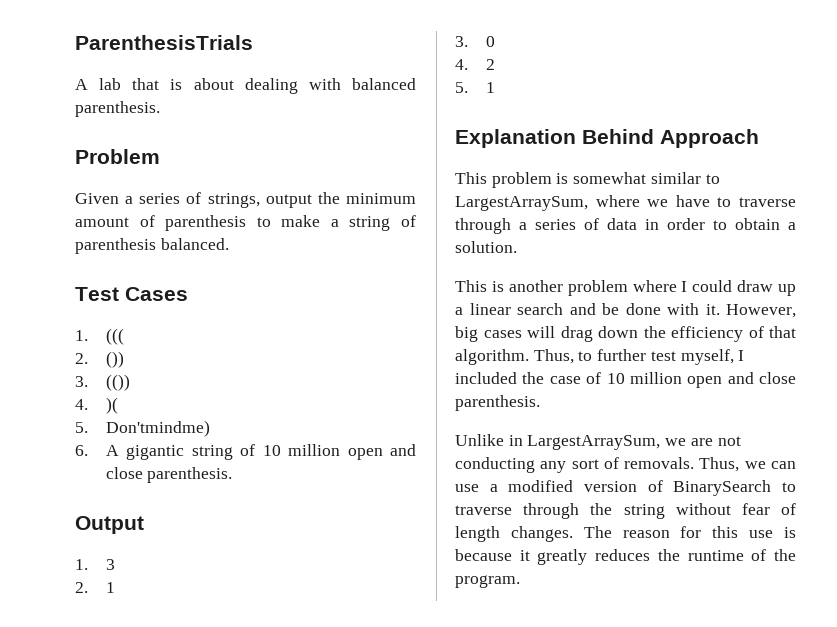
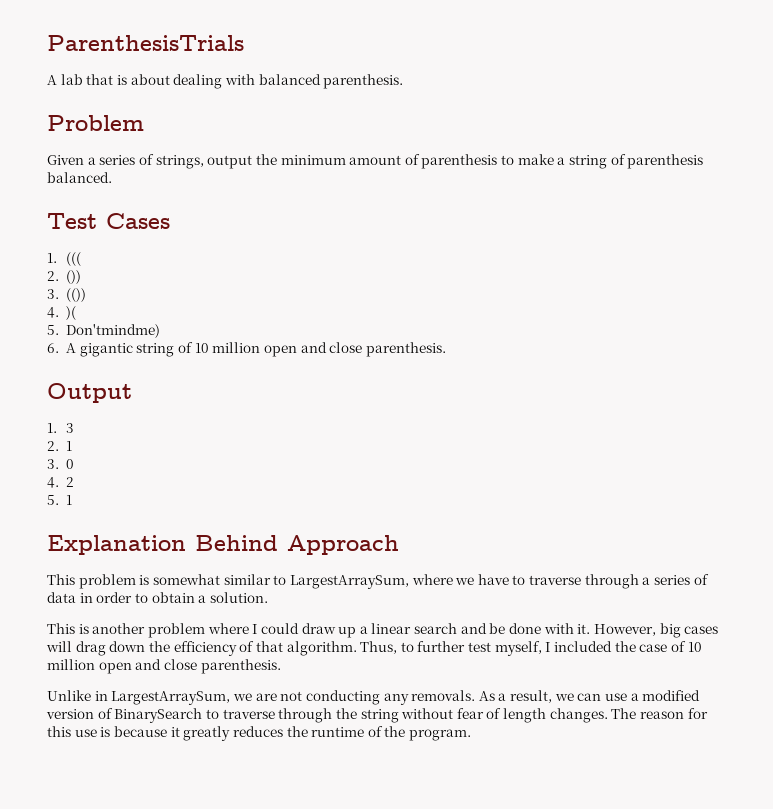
[571,457,740,472] sort of removals. Thus, -> [411,690,553,703] removals. As a result,

